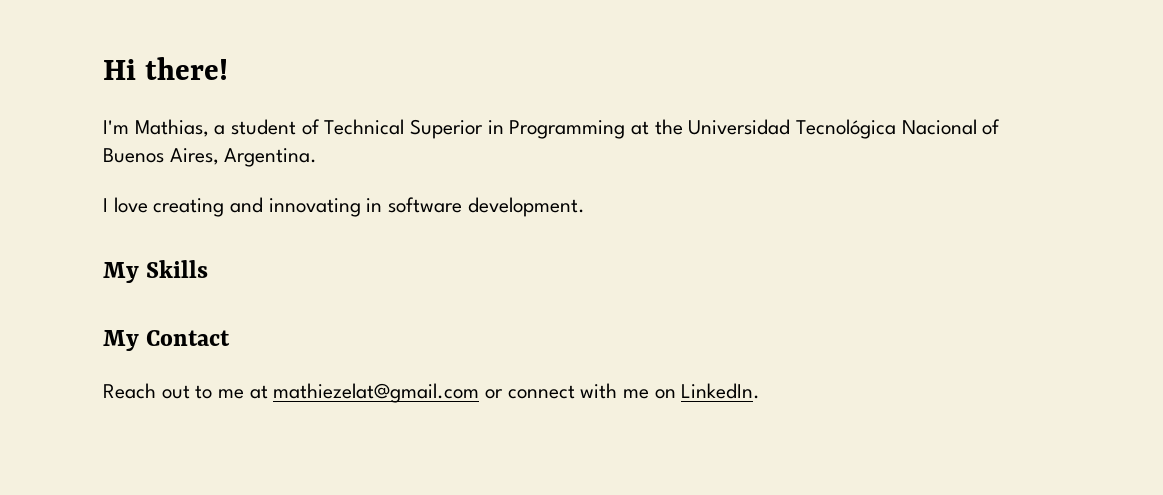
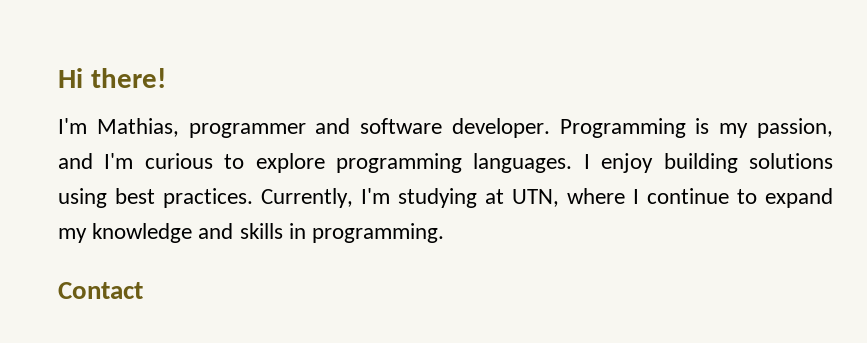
[214,119,1001,139] [103,148,318,167] [103,197,585,217] [103,260,209,283] [103,330,231,351] [103,383,761,403] a student of Technical Superior in Programming at the Universidad Tecnológica Nacional of Buenos Aires, Argentina. // I love creating and innovating in software development. // My Skills // My Contact // Reach out to me at mathiezelat@gmail.com or connect with me on LinkedIn. -> [188,118,833,138] [58,153,833,173] [58,188,833,208] [58,223,445,243] [58,282,143,299] programmer and software developer. Programming is my passion, and I'm curious to explore programming languages. I enjoy building solutions using best practices. Currently, I'm studying at UTN, where I continue to expand my knowledge and skills in programming. // Contact

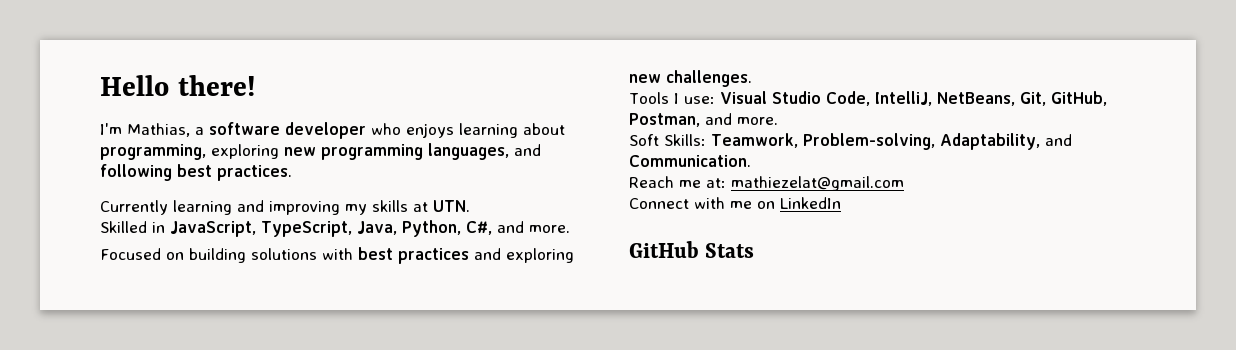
[58,68,83,88] Hi -> [100,75,169,96] Hello
[188,118,833,138] [58,153,833,173] [58,188,833,208] [58,223,445,243] [58,282,143,299] programmer and software developer. Programming is my passion, and I'm curious to explore programming languages. I enjoy building solutions using best practices. Currently, I'm studying at UTN, where I continue to expand my knowledge and skills in programming. // Contact -> [195,122,565,139] [100,143,541,160] [100,164,292,181] [100,200,470,215] [100,220,570,237] [100,247,574,264] [629,70,752,87] [629,91,1107,106] [629,113,778,127] [629,133,1072,150] [629,155,751,167] [629,176,904,191] [629,197,841,209] [629,241,755,258] a software developer who enjoys learning about programming, exploring new programming languages, and following best practices. // Currently learning and improving my skills at UTN. // Skilled in JavaScript, TypeScript, Java, Python, C#, and more. // Focused on building solutions with best practices and exploring new challenges. // Tools I use: Visual Studio Code, IntelliJ, NetBeans, Git, GitHub, Postman, and more. // Soft Skills: Teamwork, Problem-solving, Adaptability, and Communication. // Reach me at: mathiezelat@gmail.com // Connect with me on LinkedIn // GitHub Stats

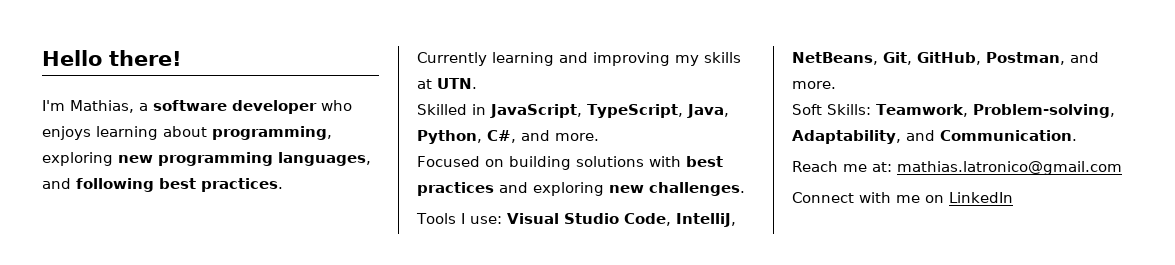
[731,176,904,191] mathiezelat@gmail.com -> [897,161,1122,175] mathias.latronico@gmail.com
[629,241,755,258] // GitHub Stats -> (1013, 197) none

